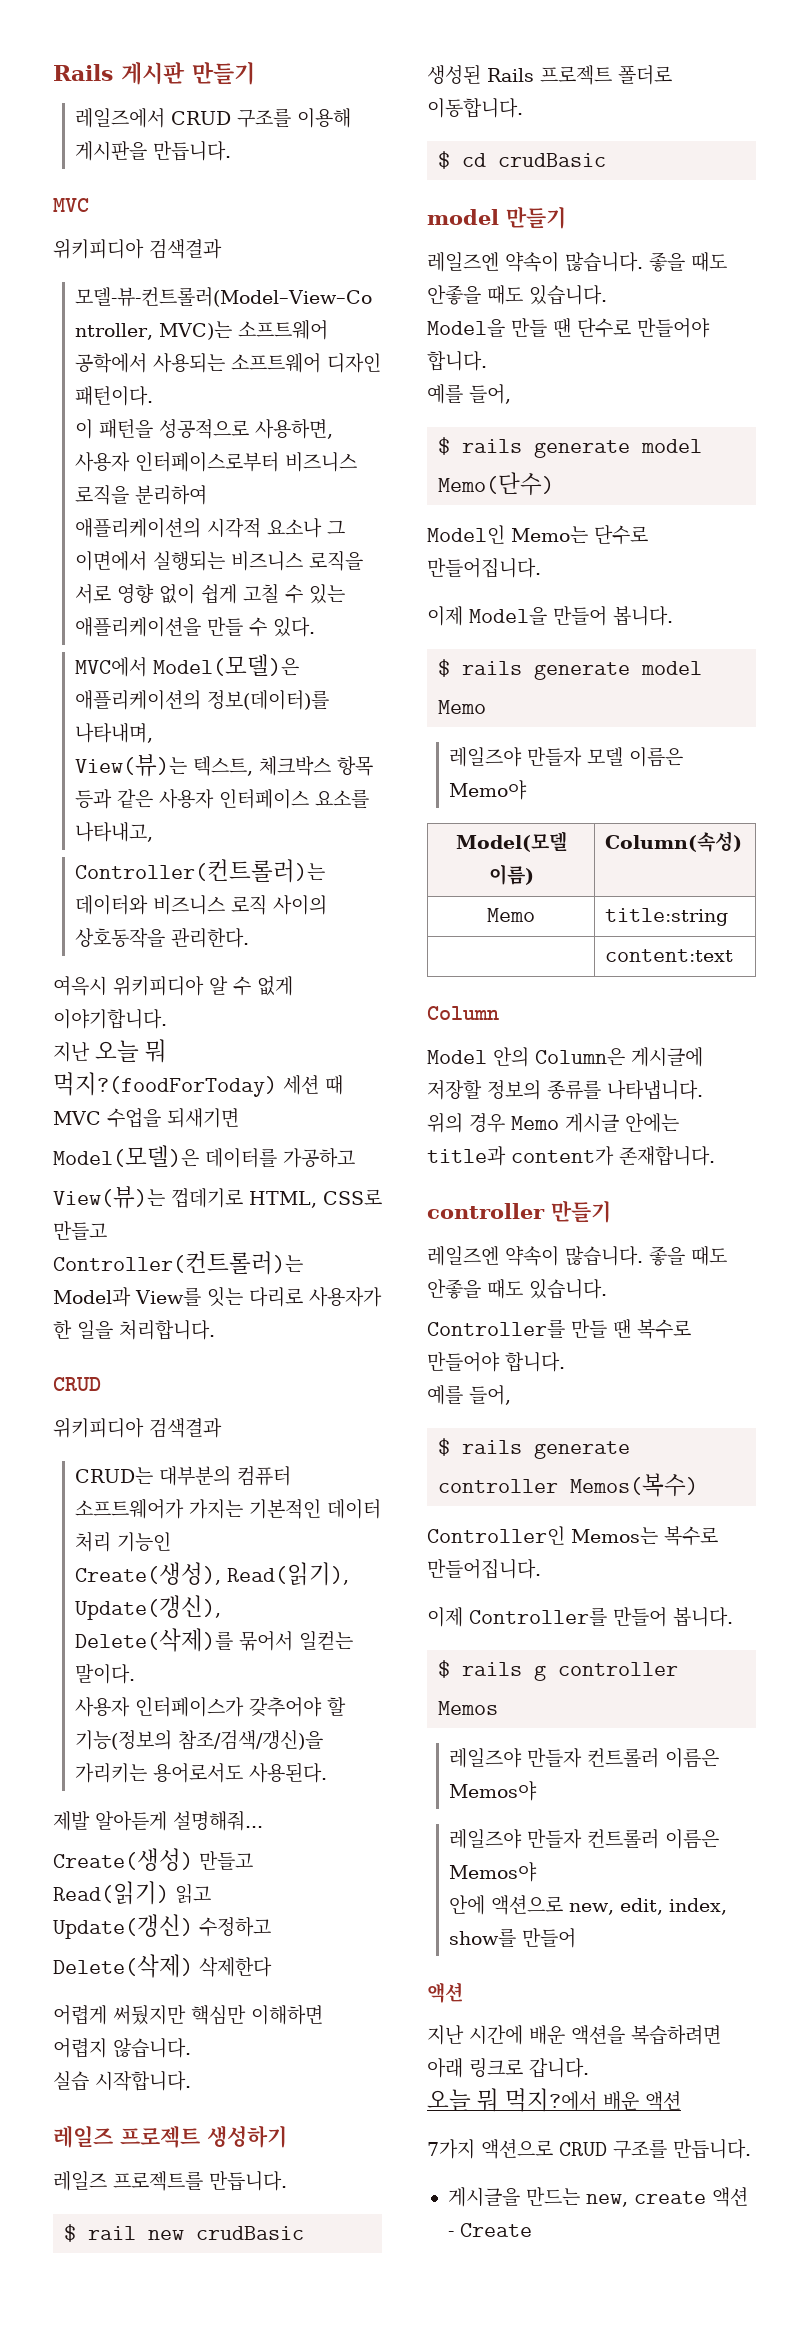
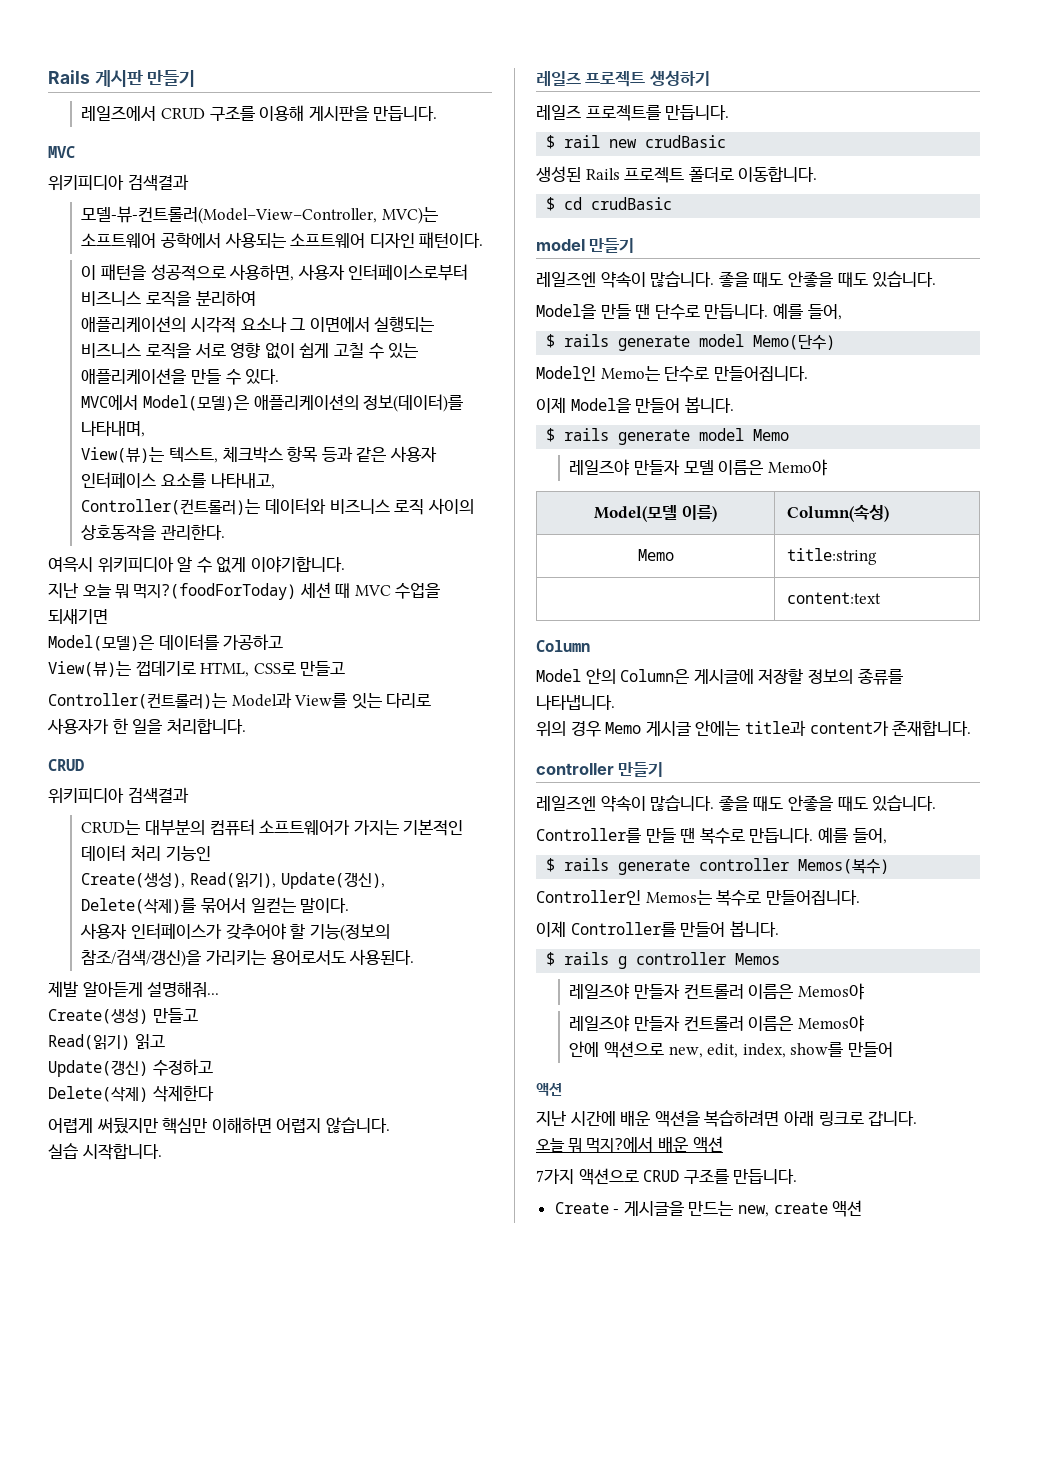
[637,318,710,338] [427,351,487,371] 만들어야 합니다. // -> [704,304,769,319] 만듭니다.
[427,1352,565,1372] 만들어야 합니다. // -> [749,828,814,843] 만듭니다.
(751, 2149) none -> [554,1202,620,1214] Create -
[447,2223,532,2237] - Create -> (863, 1208) none

